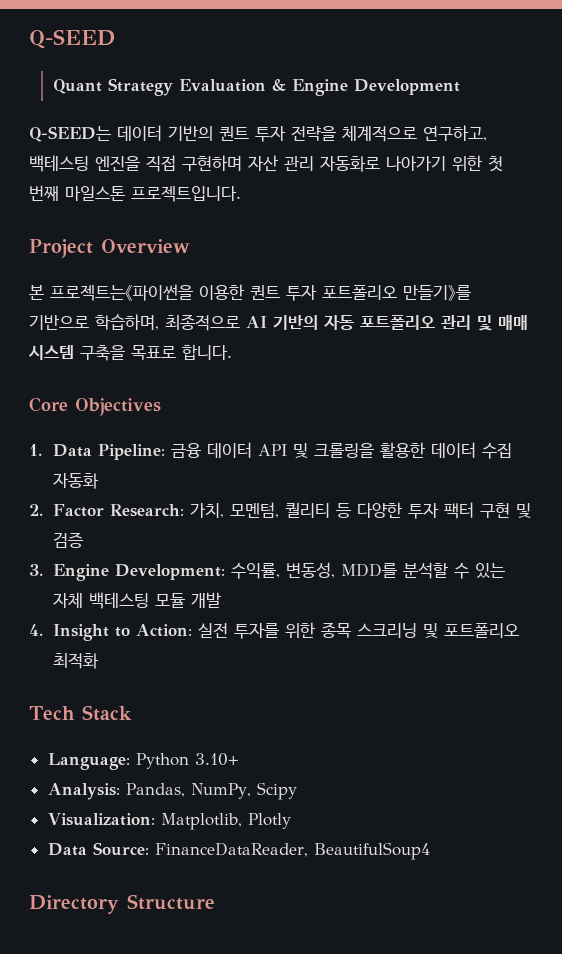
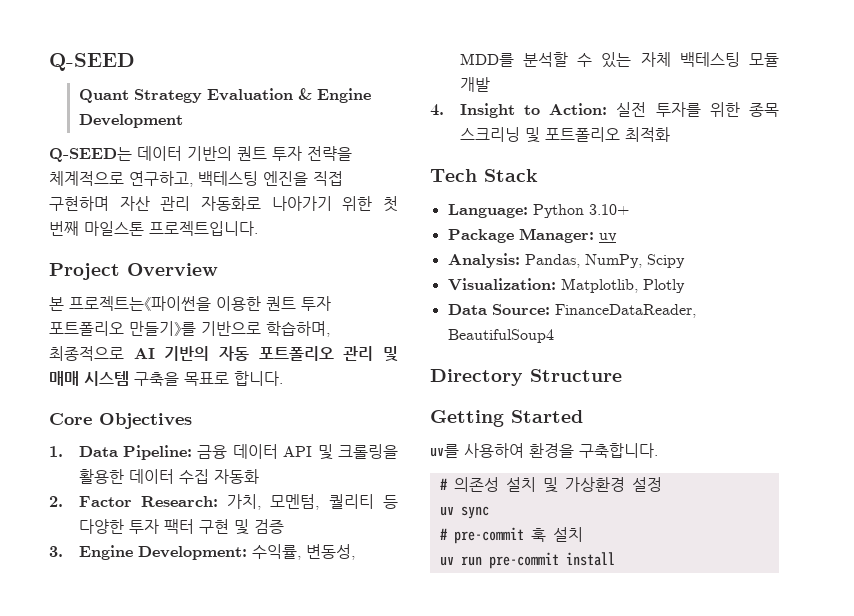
(239, 759) none -> [447,228,617,243] // Package Manager: uv
(215, 902) none -> [430,410,583,427] [430,443,658,458] [439,477,662,493] [439,506,489,519] [439,527,583,544] [439,552,615,569] // Getting Started // uv를 사용하여 환경을 구축합니다. // # 의존성 설치 및 가상환경 설정 // uv sync // # pre-commit 훅 설치 // uv run pre-commit install

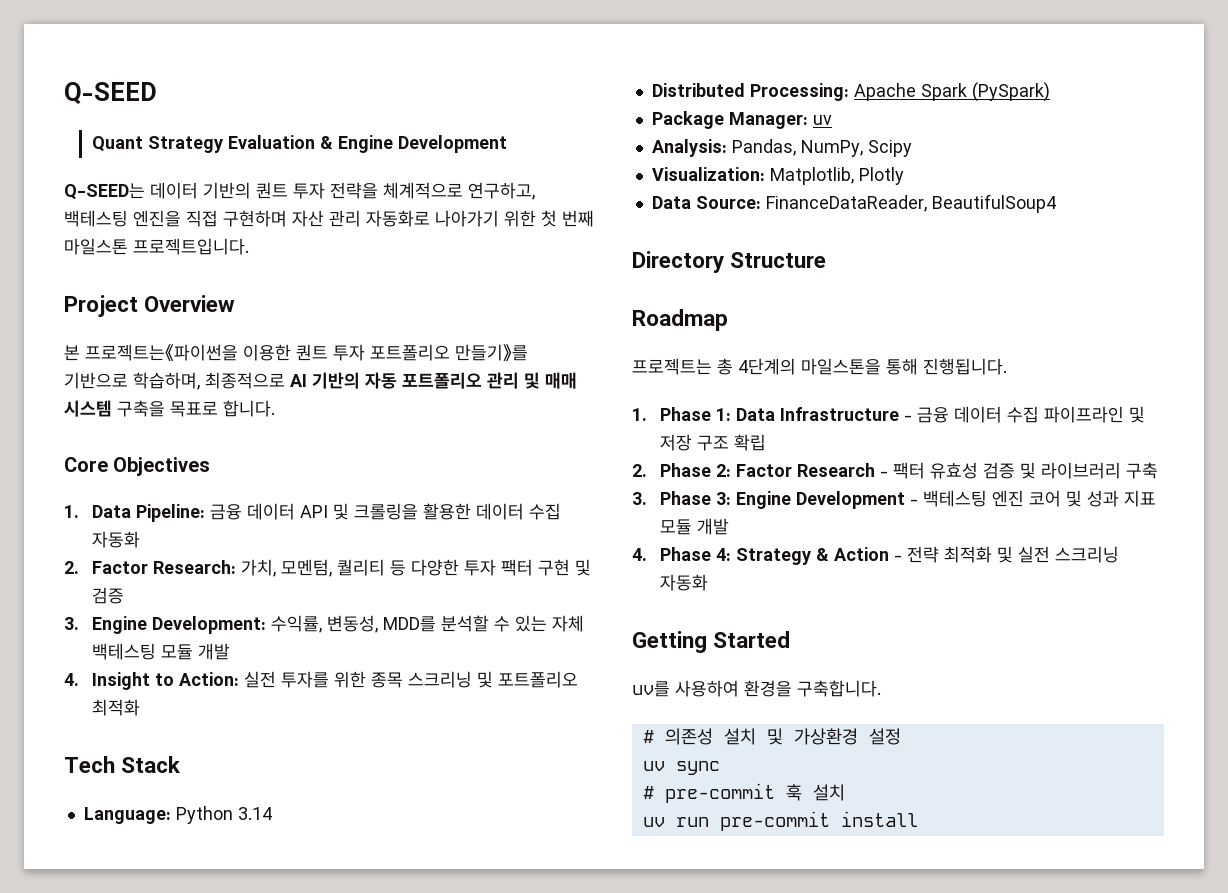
[588,204,629,215] 3.10+ -> [237,807,272,820] [651,82,1050,102] 3.14 // Distributed Processing: Apache Spark (PySpark)
(622, 375) none -> [632,309,728,331] [632,358,1007,375] [632,406,1145,423] [659,434,766,451] [632,462,1158,479] [632,490,1156,509] [659,518,729,535] [632,546,1119,565] [659,574,708,591] // Roadmap // 프로젝트는 총 4단계의 마일스톤을 통해 진행됩니다. // 1. Phase 1: Data Infrastructure - 금융 데이터 수집 파이프라인 및 저장 구조 확립 // 2. Phase 2: Factor Research - 팩터 유효성 검증 및 라이브러리 구축 // 3. Phase 3: Engine Development - 백테스팅 엔진 코어 및 성과 지표 모듈 개발 // 4. Phase 4: Strategy & Action - 전략 최적화 및 실전 스크리닝 자동화

